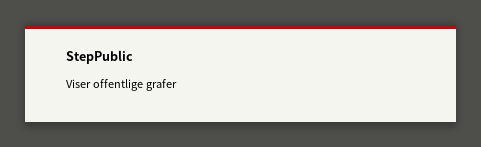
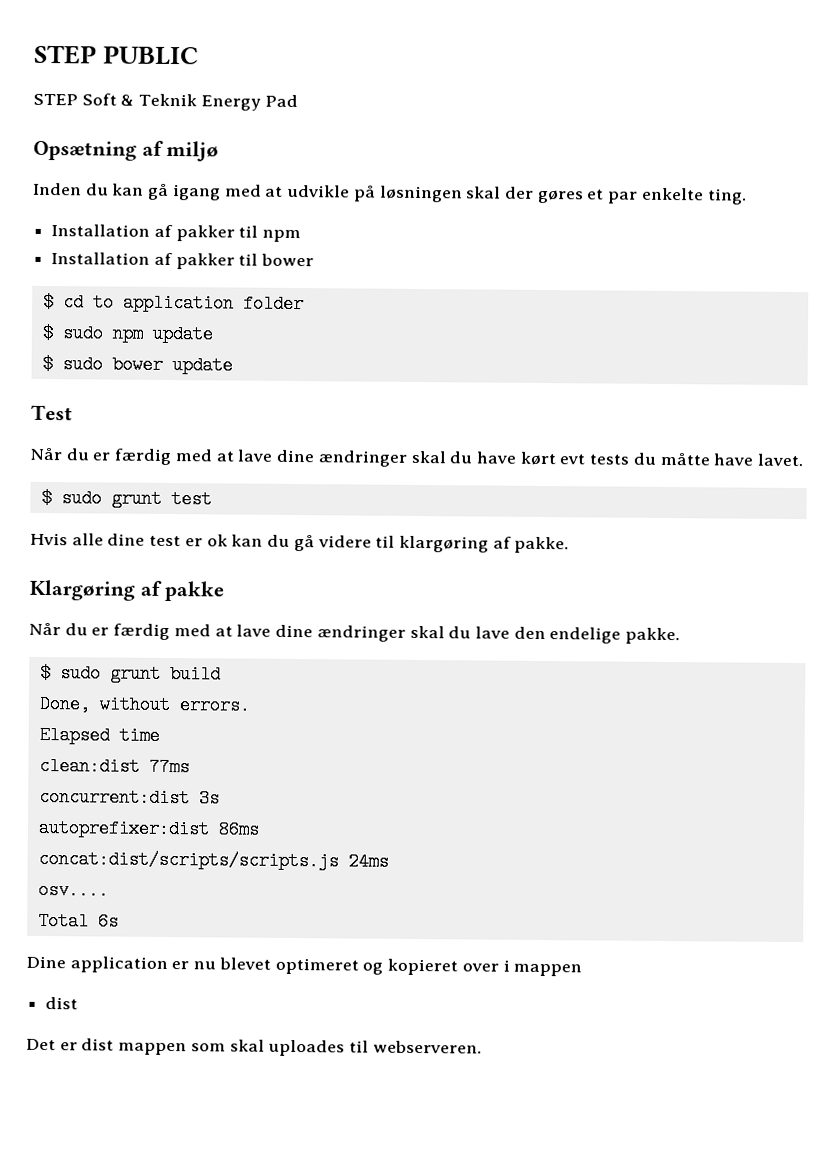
[66,50,133,64] [66,79,177,91] StepPublic // Viser offentlige grafer -> [34,44,200,66] [33,93,298,111] [33,140,220,162] [33,182,747,205] [51,224,302,243] [51,252,315,270] [42,292,304,314] [41,323,214,344] [41,354,233,375] [31,404,73,421] [30,447,804,467] [40,488,212,509] [30,532,570,554] [29,579,225,602] [29,622,681,645] [39,663,221,684] [38,694,251,715] [38,725,160,745] [38,756,190,777] [38,787,220,808] [37,818,260,839] [37,849,389,871] [37,880,109,900] [37,911,119,931] [26,955,583,977] [45,997,79,1010] [26,1038,482,1057] STEP PUBLIC // STEP Soft & Teknik Energy Pad // Opsætning af miljø // Inden du kan gå igang med at udvikle på løsningen skal der gøres et par enkelte ting. // Installation af pakker til npm // Installation af pakker til bower // $ cd to application folder // $ sudo npm update // $ sudo bower update // Test // Når du er færdig med at lave dine ændringer skal du have kørt evt tests du måtte have lavet. // $ sudo grunt test // Hvis alle dine test er ok kan du gå videre til klargøring af pakke. // Klargøring af pakke // Når du er færdig med at lave dine ændringer skal du lave den endelige pakke. // $ sudo grunt build // Done, without errors. // Elapsed time // clean:dist 77ms // concurrent:dist 3s // autoprefixer:dist 86ms // concat:dist/scripts/scripts.js 24ms // osv.... // Total 6s // Dine application er nu blevet optimeret og kopieret over i mappen // dist // Det er dist mappen som skal uploades til webserveren.

